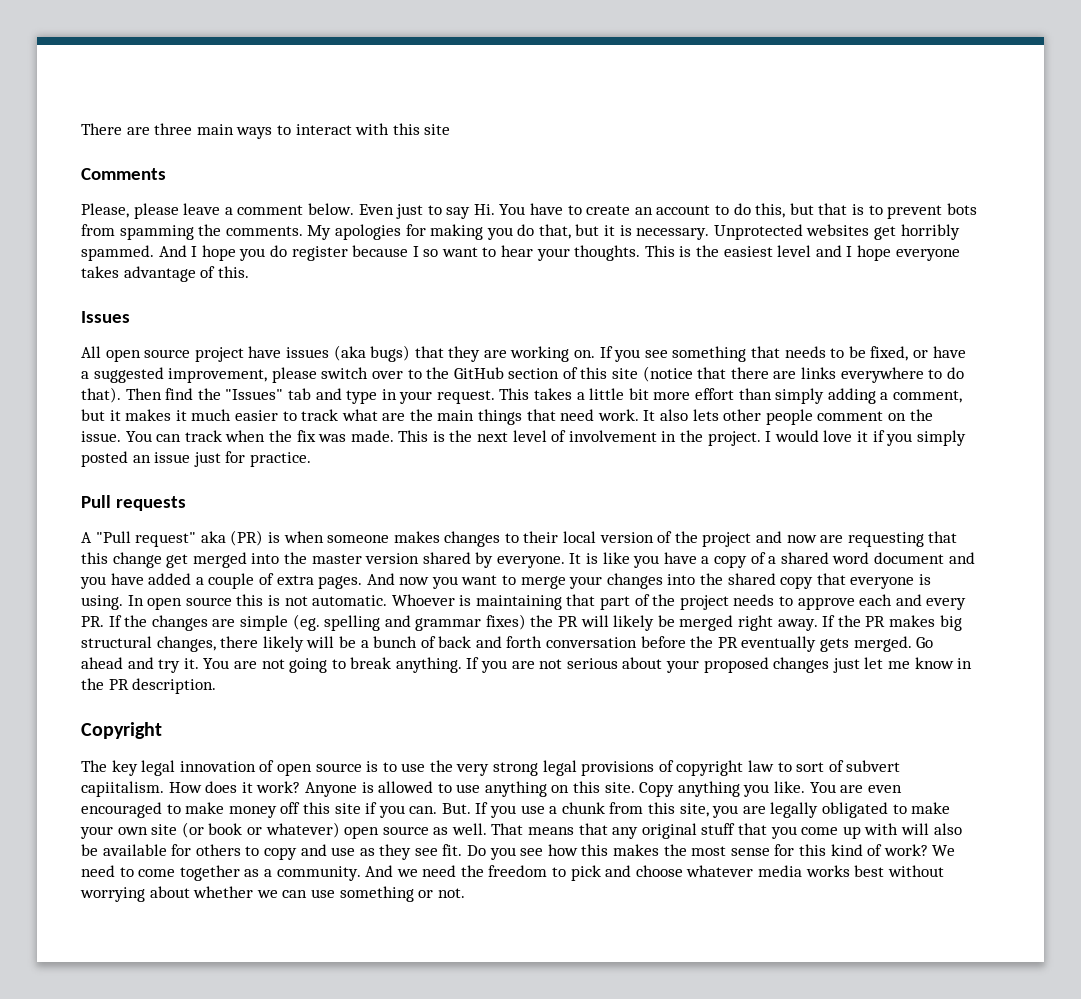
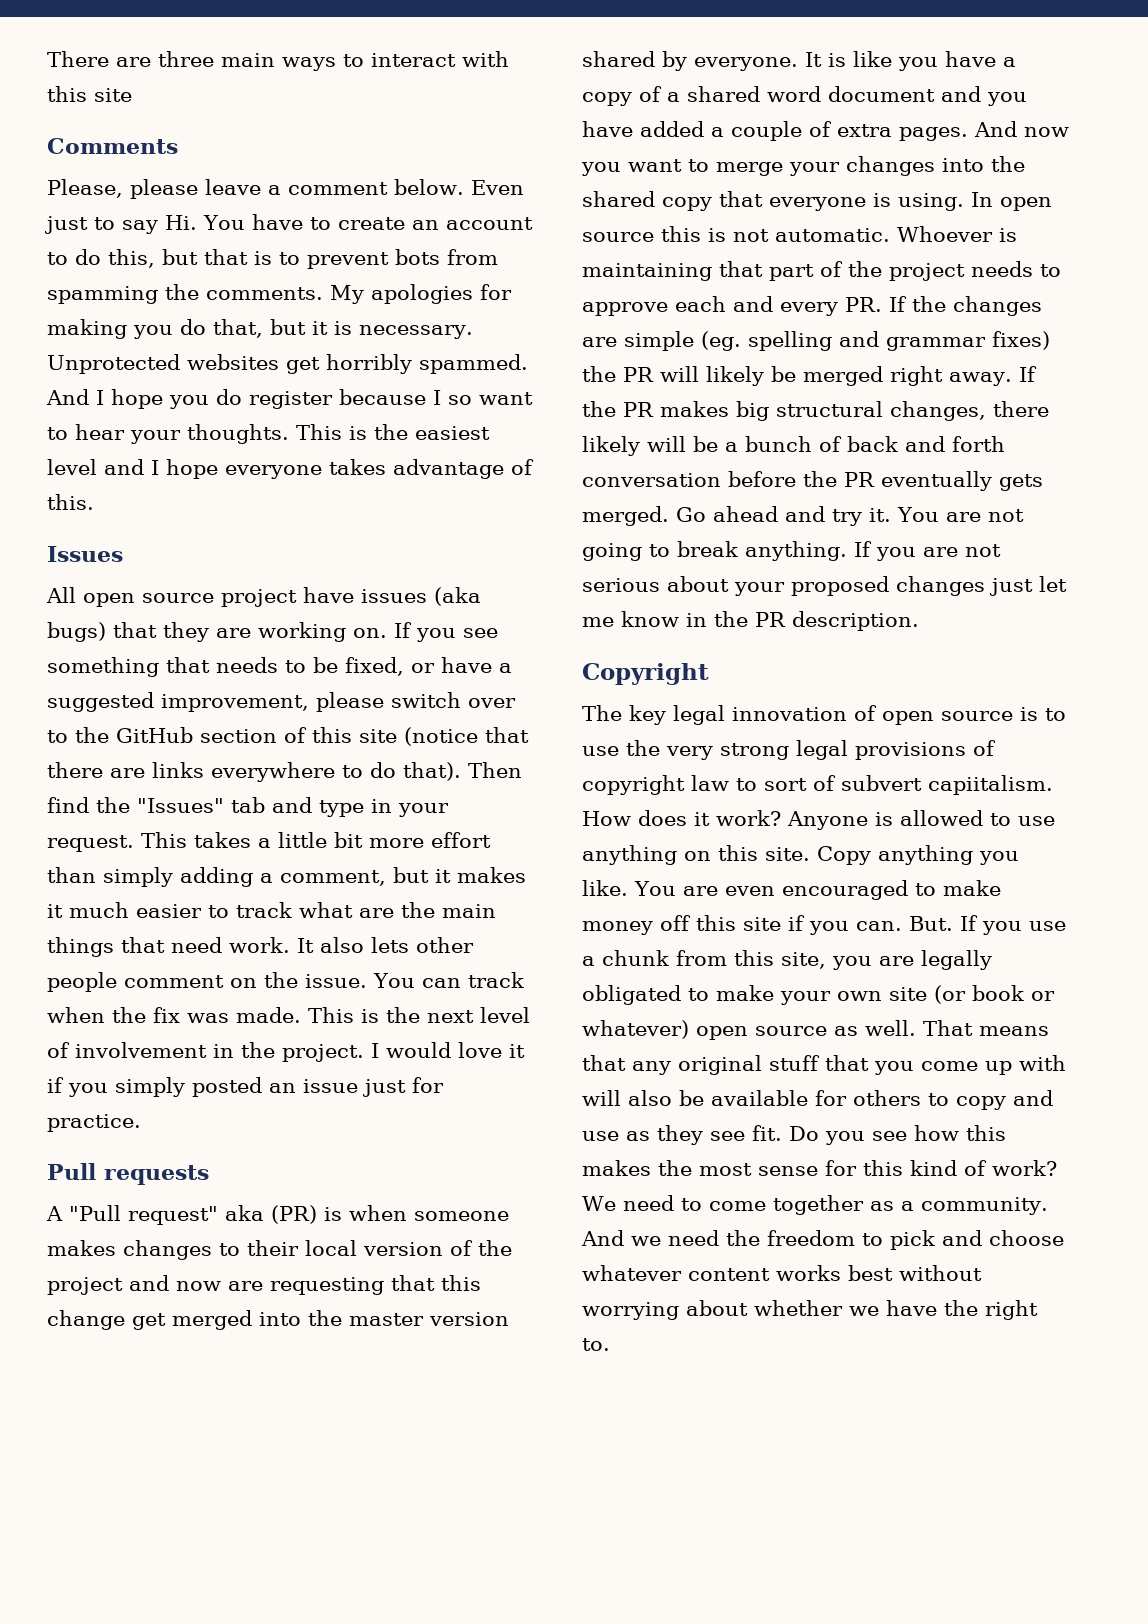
[758,865,803,877] media -> [688,1268,770,1281] content
[282,886,465,902] can use something or not. -> [886,1300,1038,1320] [582,1338,610,1351] have the right to.

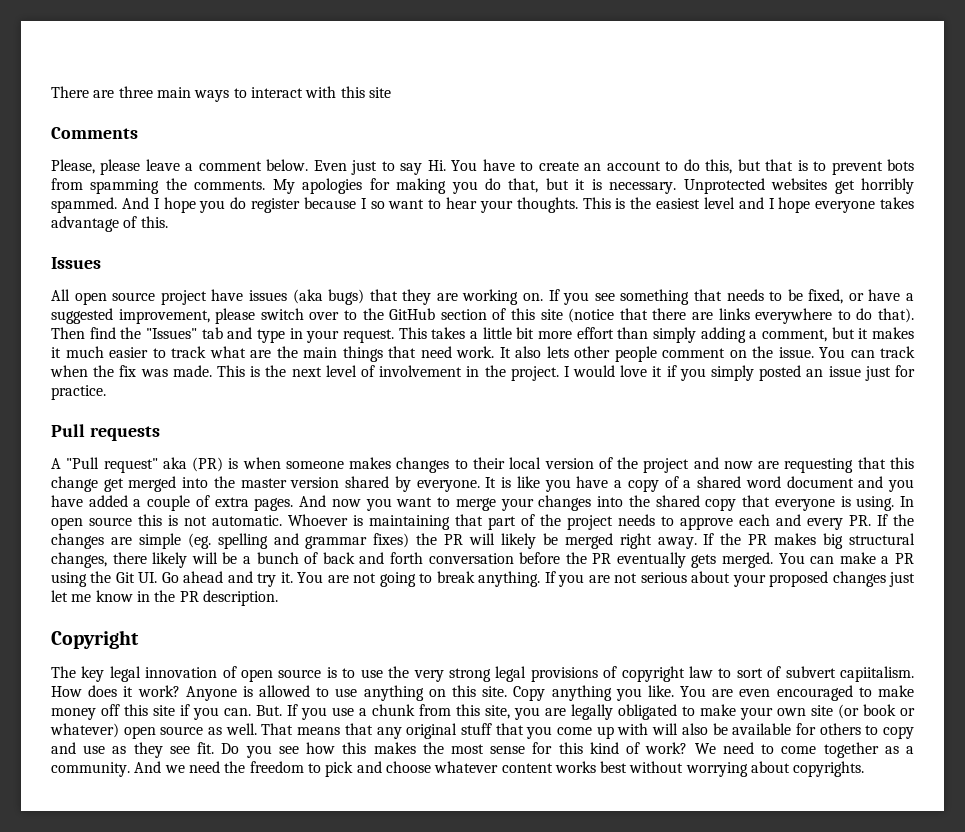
(669, 516) none -> [778,552,915,564] [51,571,158,587] You can make a PR using the Git UI.
[754,1300,1038,1320] [582,1338,610,1351] whether we have the right to. -> [793,761,865,777] copyrights.

